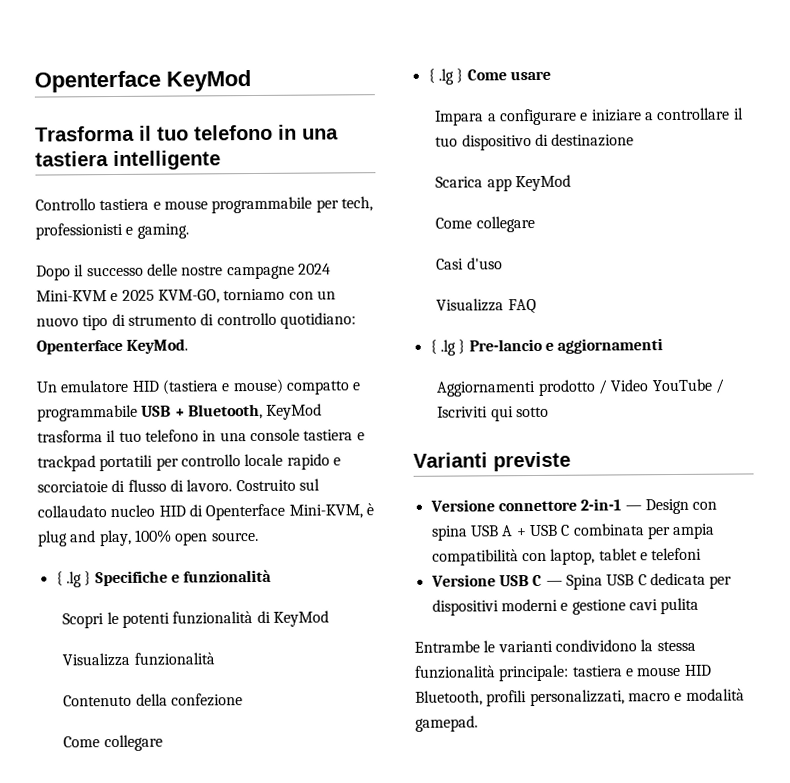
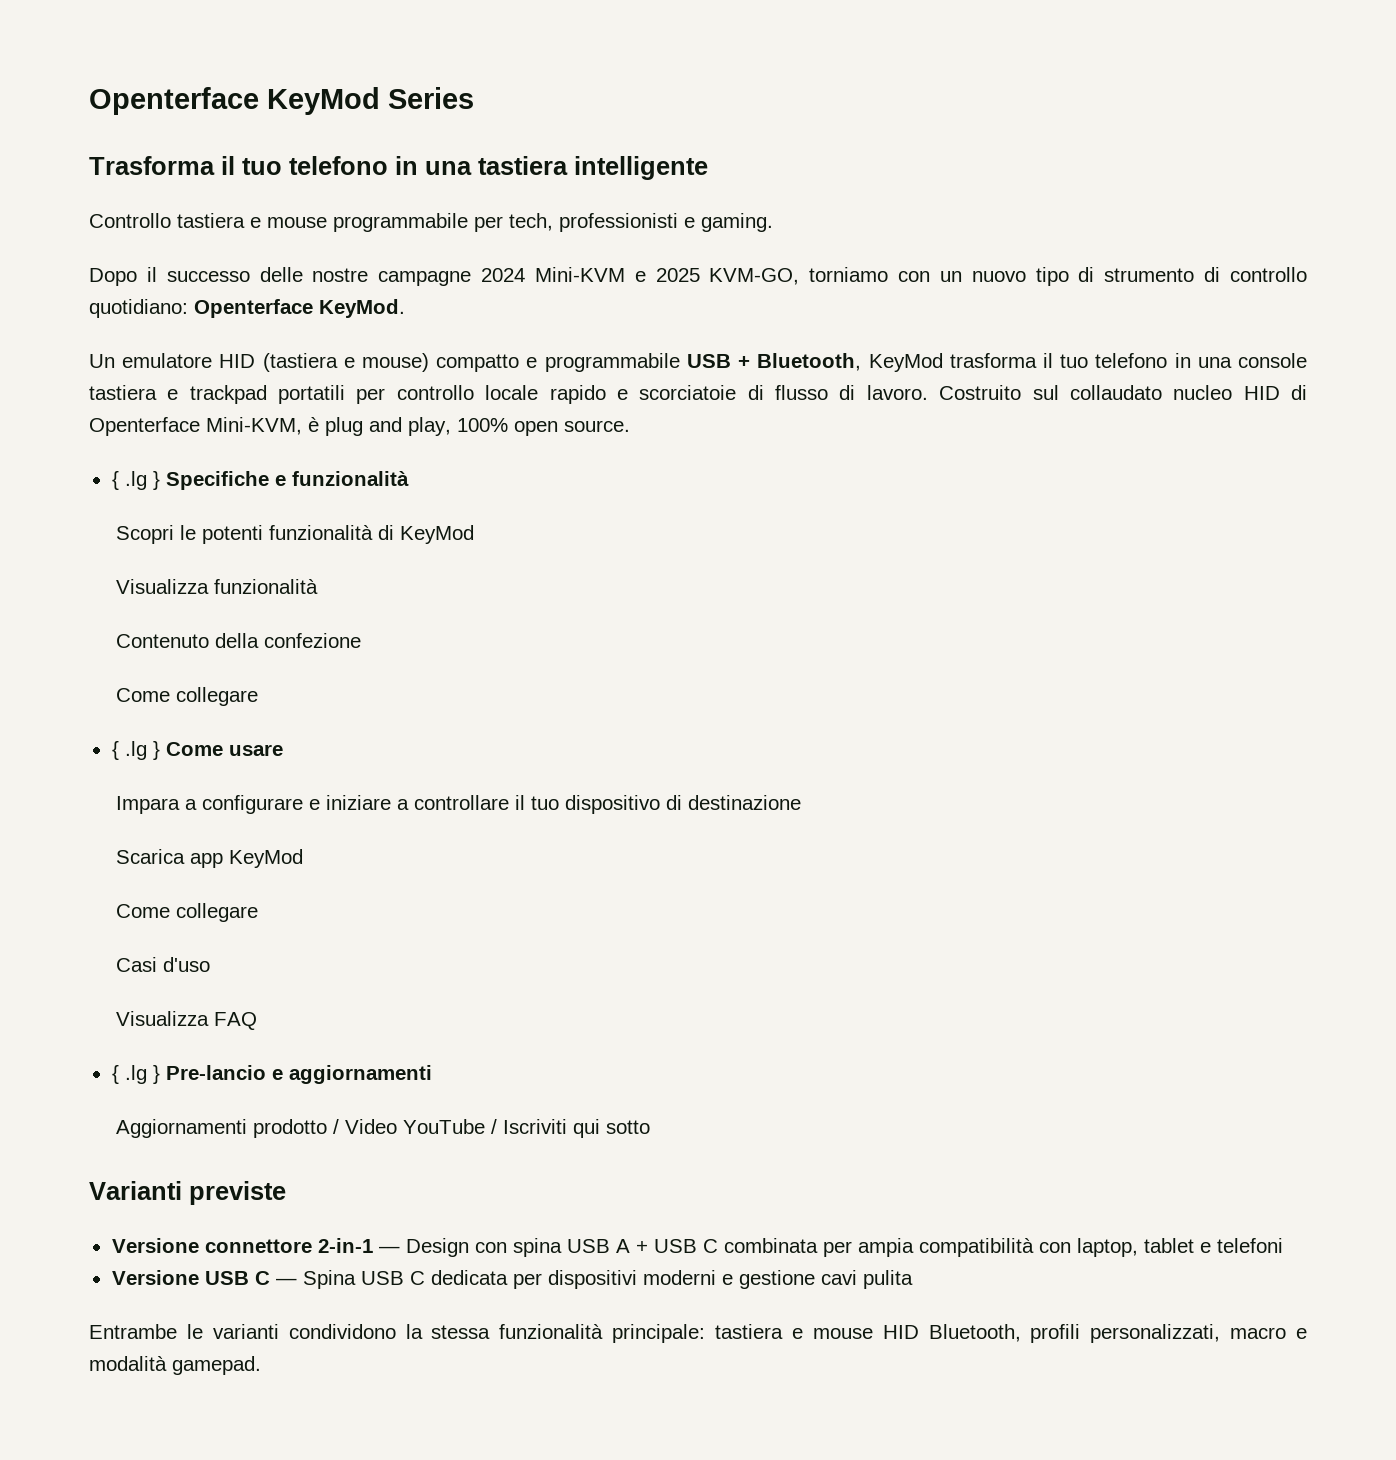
(251, 81) none -> [388,87,474,109] Series

